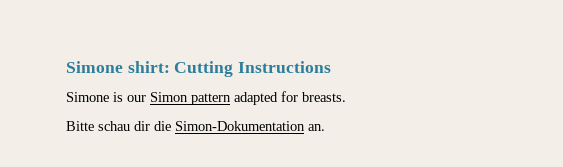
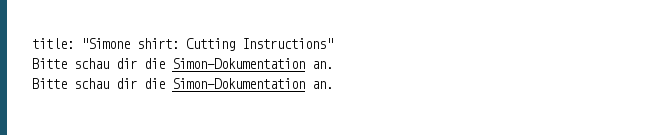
[66,61,332,77] [66,91,346,105] [66,121,325,131] Simone shirt: Cutting Instructions // Simone is our Simon pattern adapted for breasts. // Bitte schau dir die Simon-Dokumentation an. -> [32,38,333,51] [32,58,333,69] [32,78,333,89] title: "Simone shirt: Cutting Instructions" // Bitte schau dir die Simon-Dokumentation an. // Bitte schau dir die Simon-Dokumentation an.

